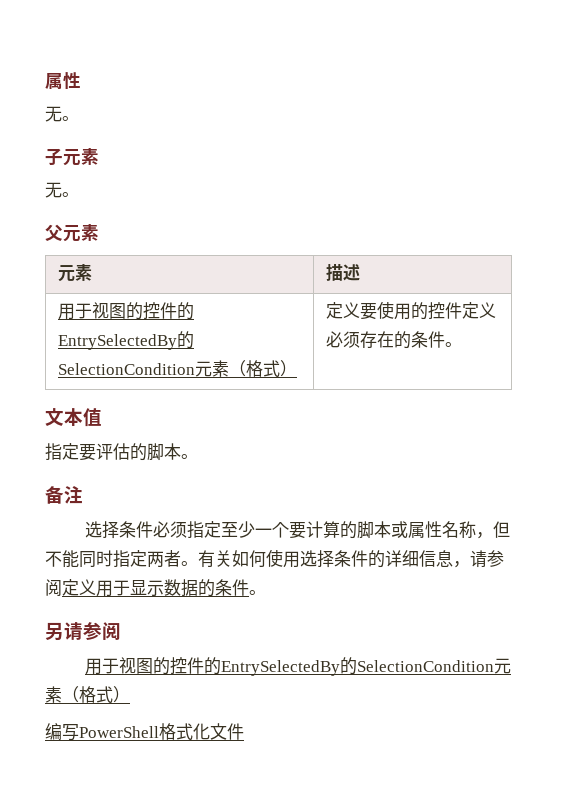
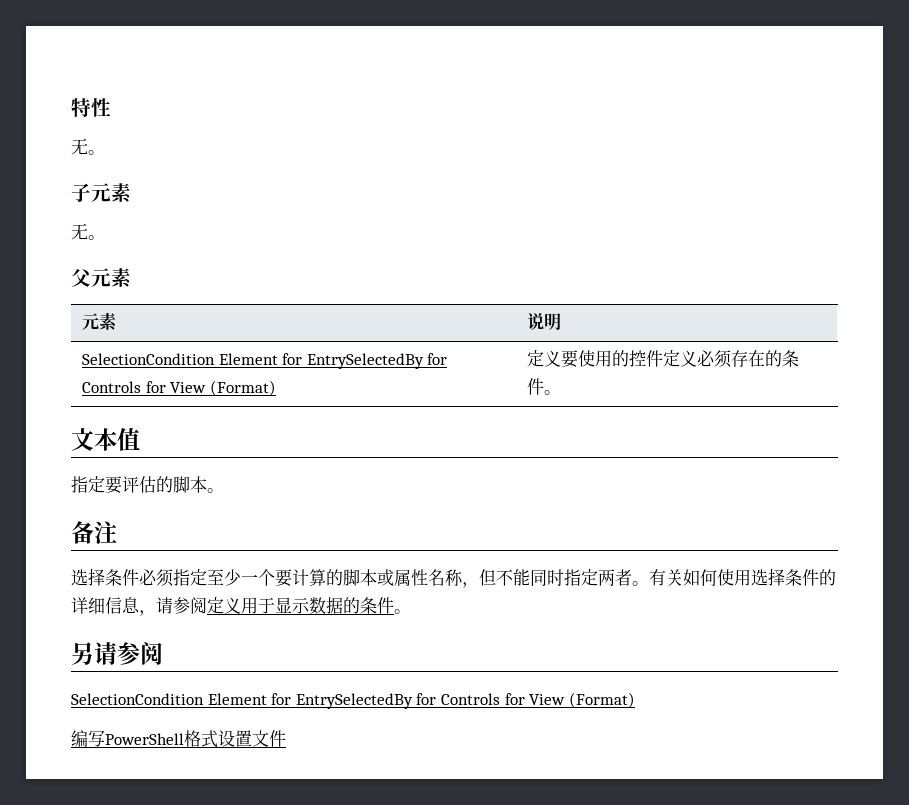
[45,73,63,89] 属 -> [71,98,91,117] 特
[325,264,360,281] [57,302,194,320] [57,331,194,350] [57,360,297,377] 描述 // 用于视图的控件的EntrySelectedBy的SelectionCondition元素（格式） -> [527,313,562,330] [82,353,448,369] [82,380,276,396] 说明 // SelectionCondition Element for EntrySelectedBy for Controls for View (Format)
[84,657,511,676] [45,686,130,703] 用于视图的控件的EntrySelectedBy的SelectionCondition元素（格式） -> [71,692,635,709] SelectionCondition Element for EntrySelectedBy for Controls for View (Format)
[193,723,210,740] 化 -> [218,730,252,747] 设置

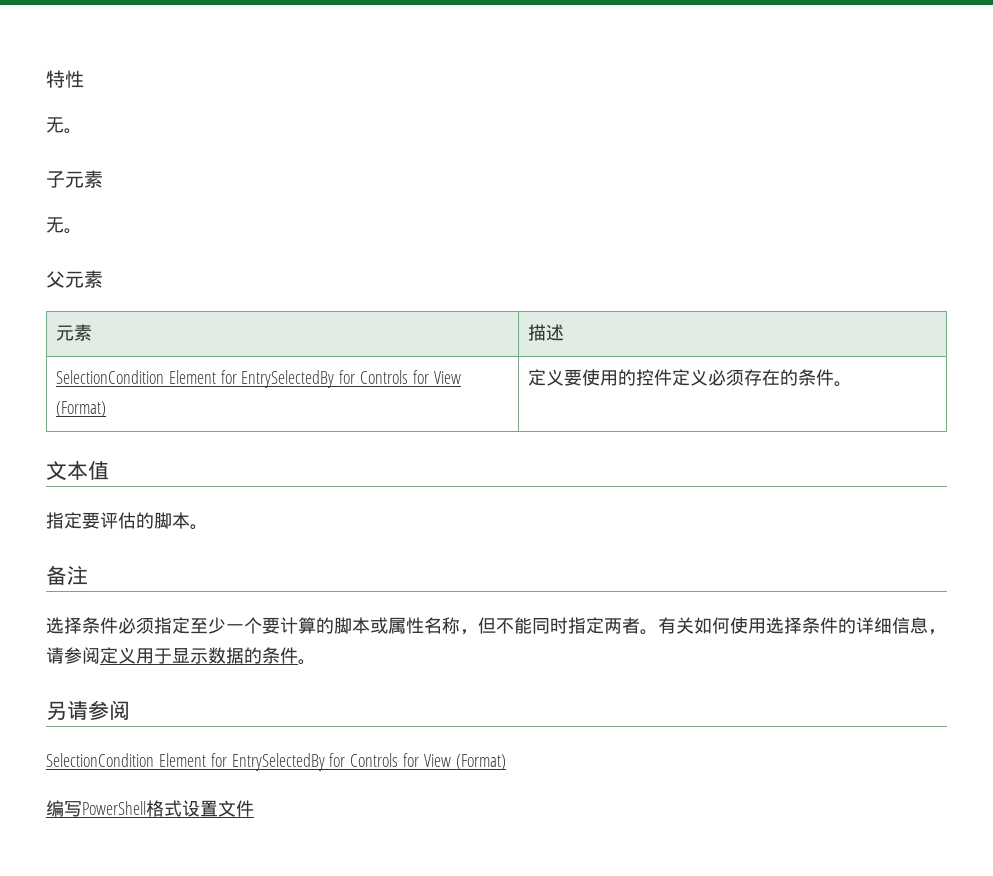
[527,313,562,330] 说明 -> [527,324,564,341] 描述

